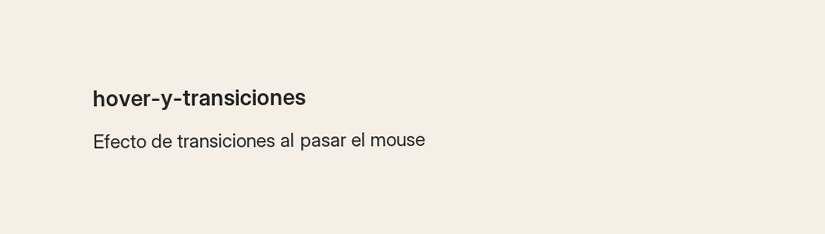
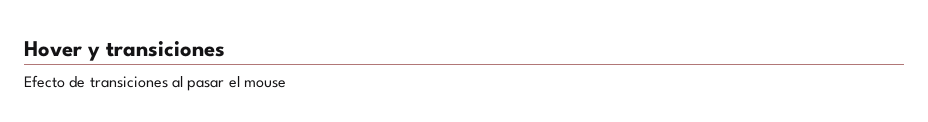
[92,88,306,112] hover-y-transiciones -> [24,41,226,61] Hover y transiciones

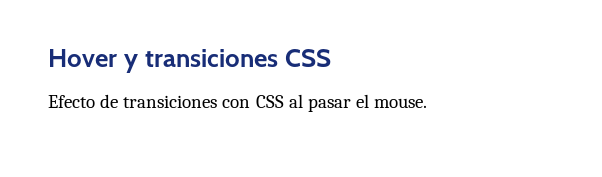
(226, 49) none -> [285,49,332,67] CSS
(168, 82) none -> [222,95,284,108] con CSS
[243,80,286,88] mouse -> [374,98,428,108] mouse.

